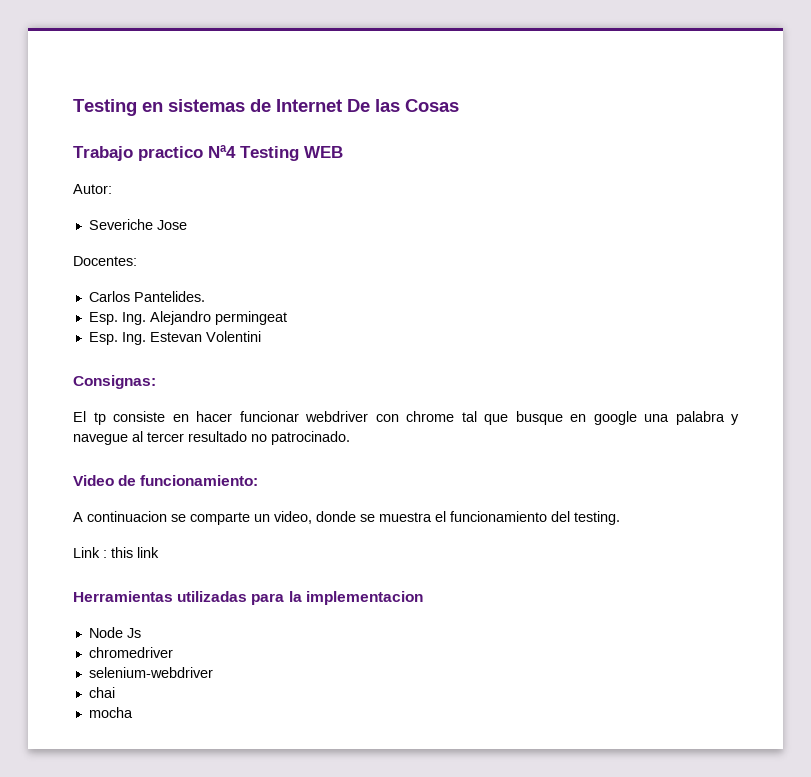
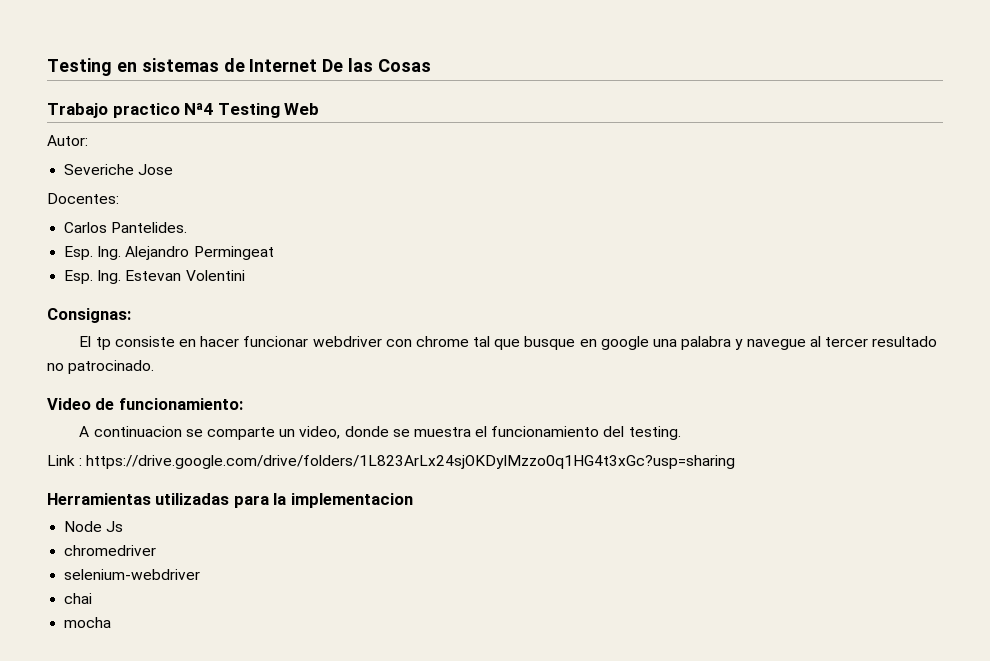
[304,146,343,158] WEB -> [284,103,320,115] Web
[214,311,287,325] permingeat -> [193,246,274,260] Permingeat
[111,547,159,558] this link -> [86,455,736,469] https://drive.google.com/drive/folders/1L823ArLx24sjOKDyIMzzo0q1HG4t3xGc?usp=sharing

